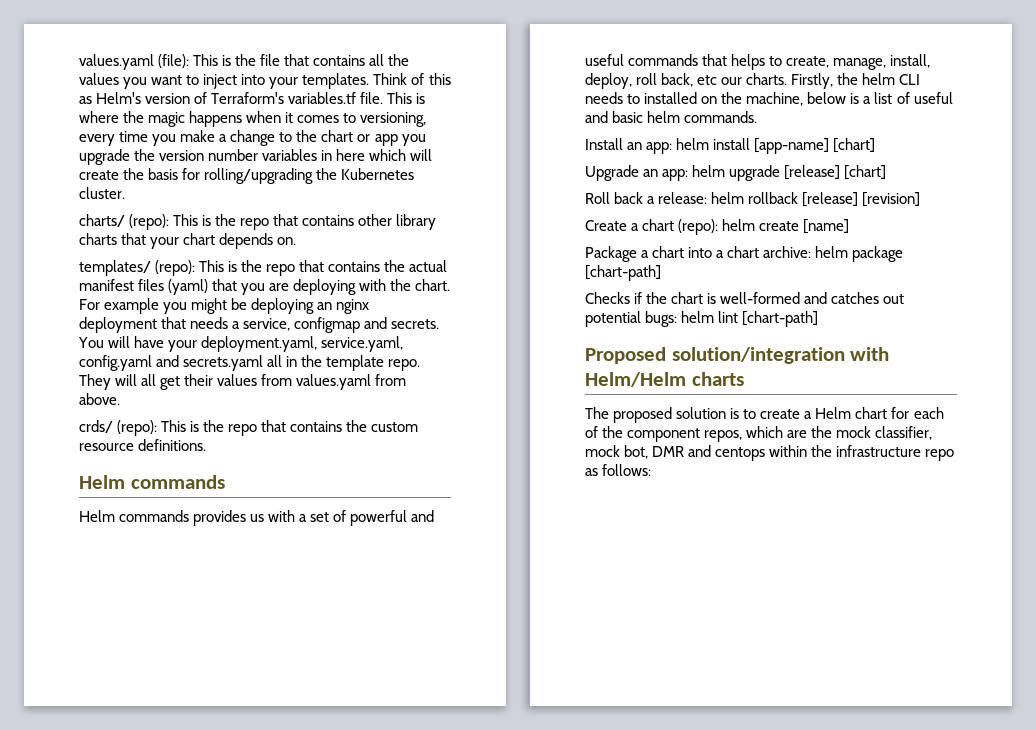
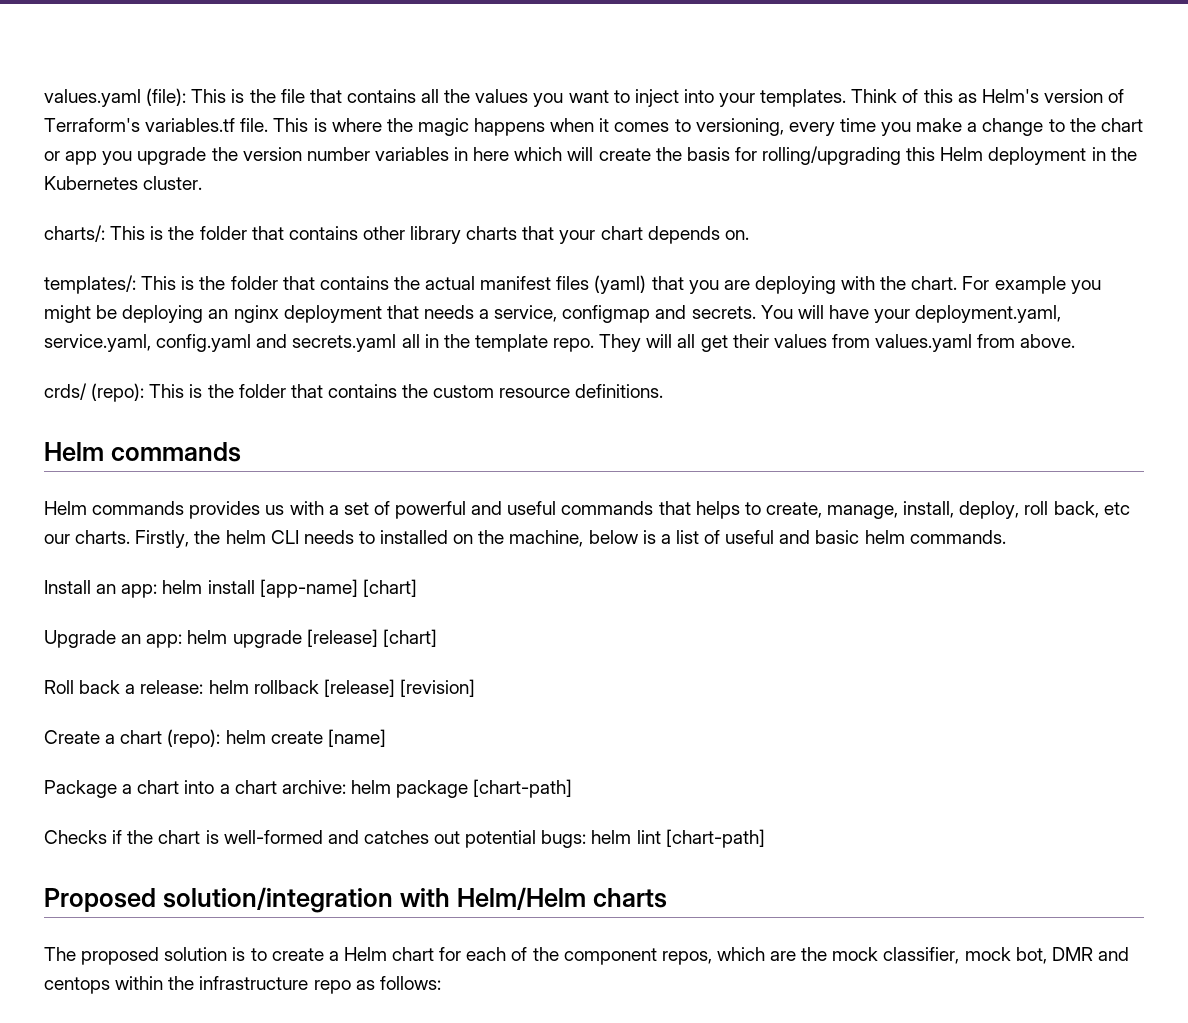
(314, 176) none -> [906,147,1106,165] this Helm deployment in
[79,214,270,230] charts/ (repo): This is the repo -> [44,225,247,242] charts/: This is the folder
[79,260,296,276] templates/ (repo): This is the repo -> [44,275,278,294] templates/: This is the folder
[228,424,258,436] repo -> [238,384,286,398] folder

